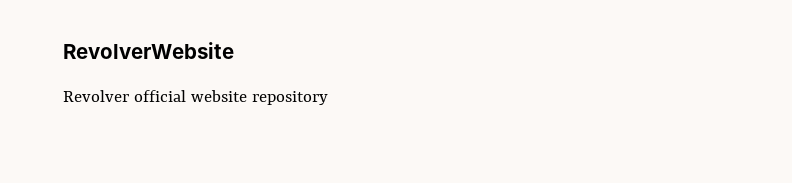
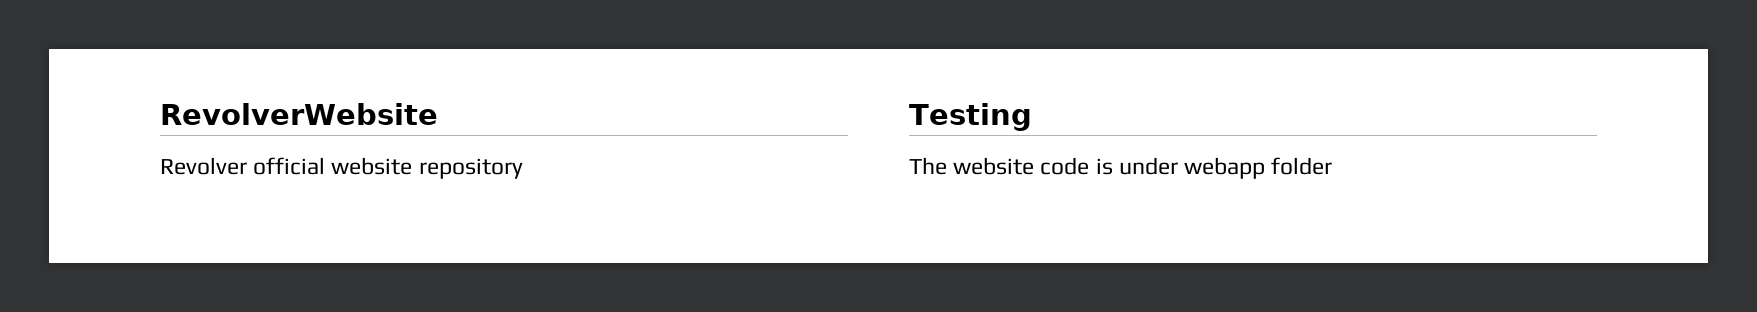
(328, 98) none -> [909,103,1032,131] [909,157,1333,179] // Testing // The website code is under webapp folder

